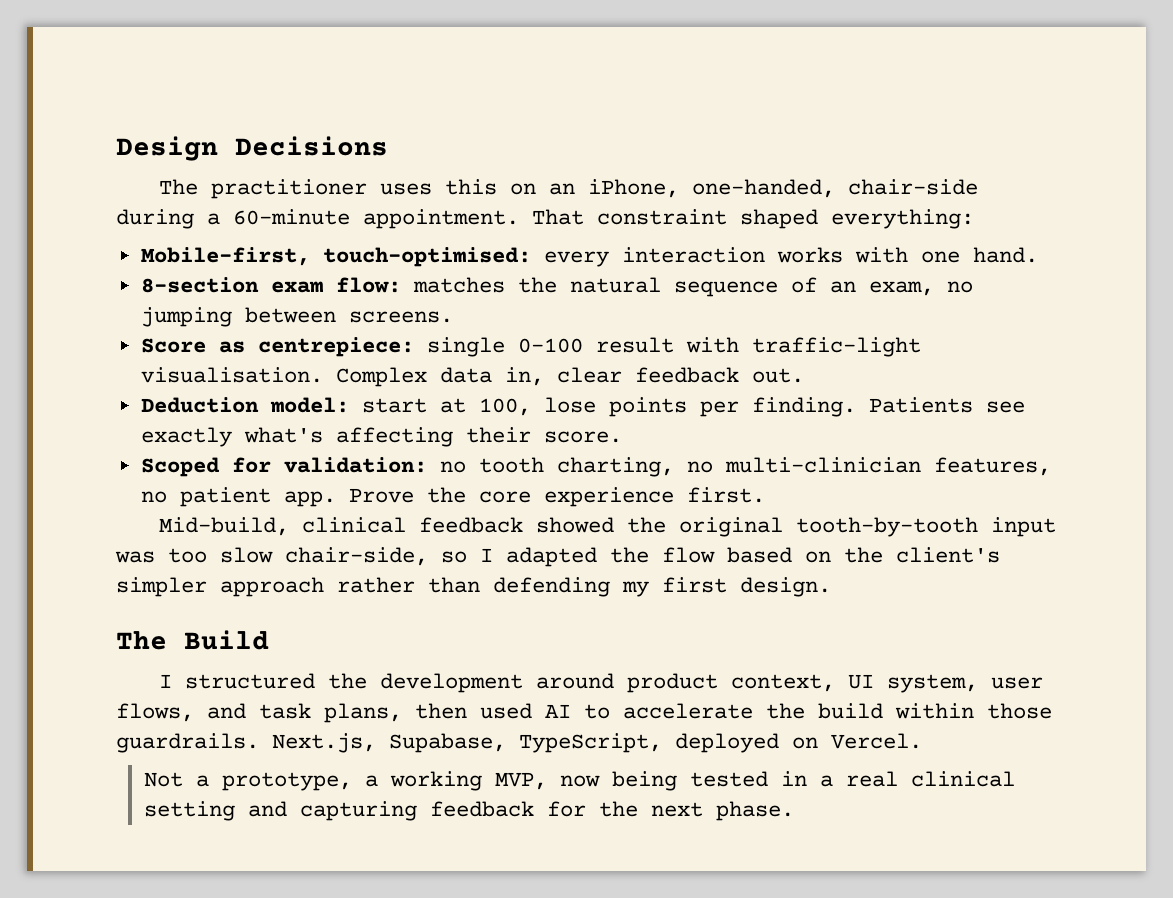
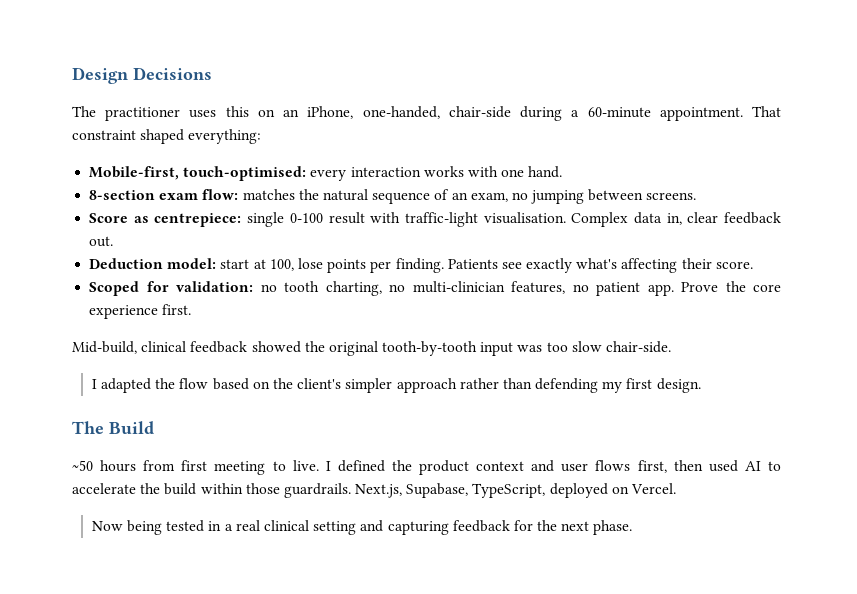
[285,547,467,566] chair-side, so -> [606,341,672,353] chair-side. //
[158,673,1043,693] [116,703,402,723] I structured the development around product context, UI system, user flows, and task plans, -> [72,460,667,475] ~50 hours from first meeting to live. I defined the product context and user flows first,
[143,771,600,791] Not a prototype, a working MVP, now -> [91,521,123,531] Now

